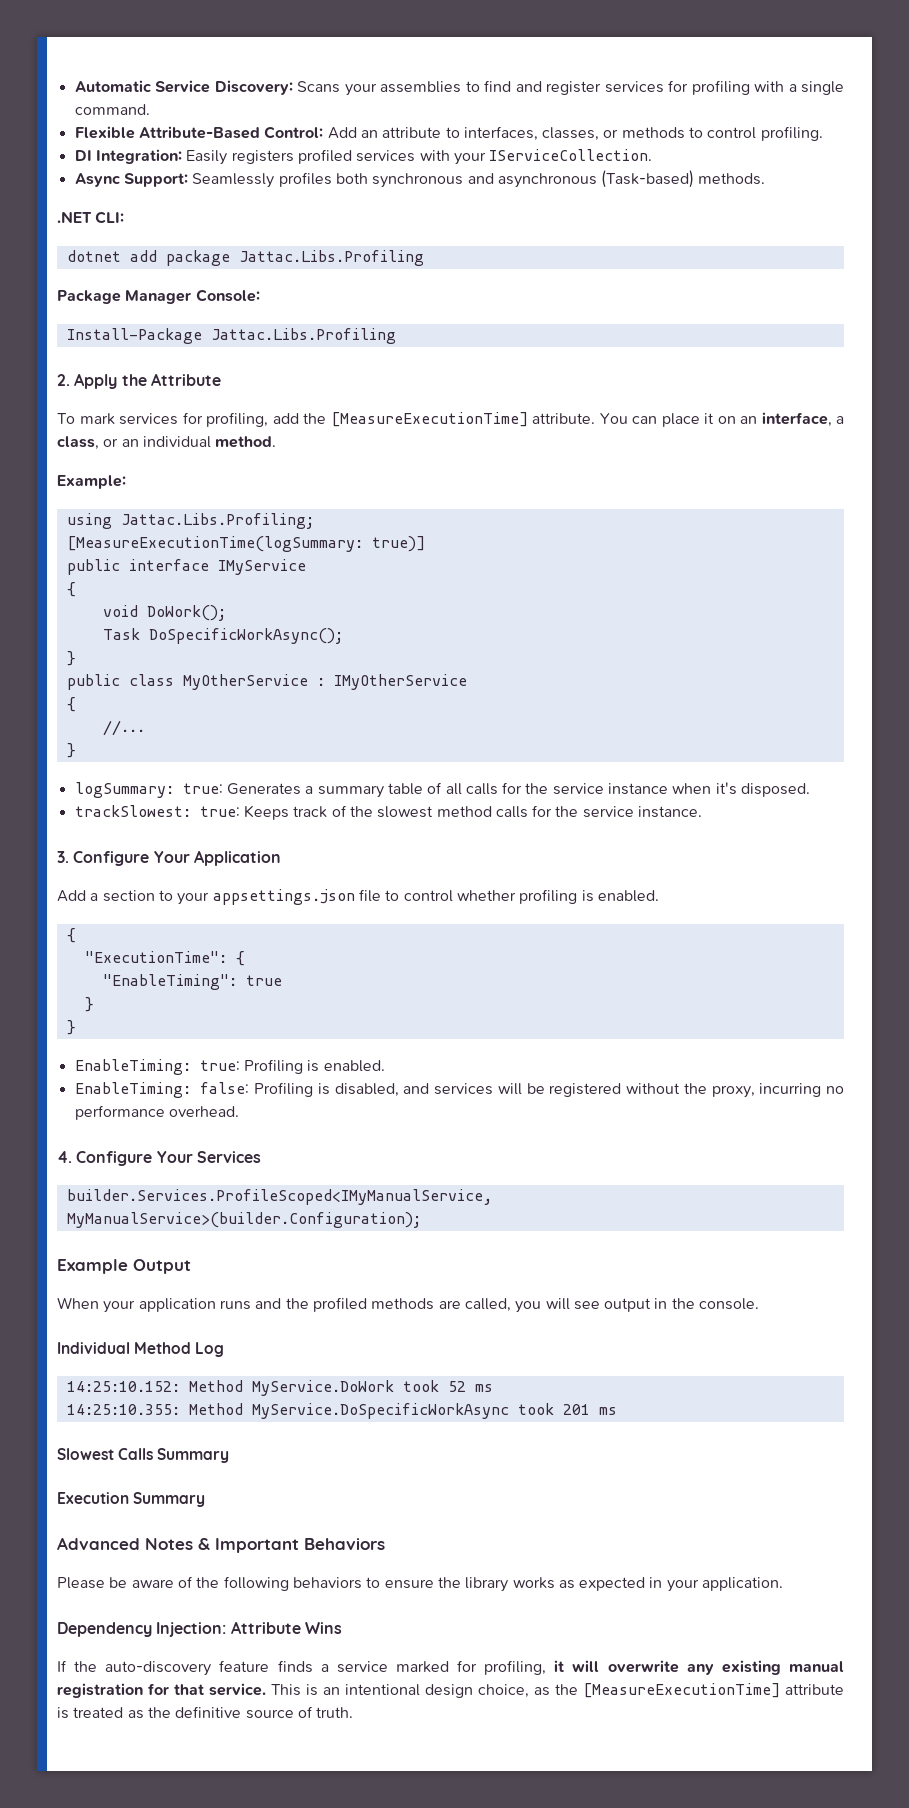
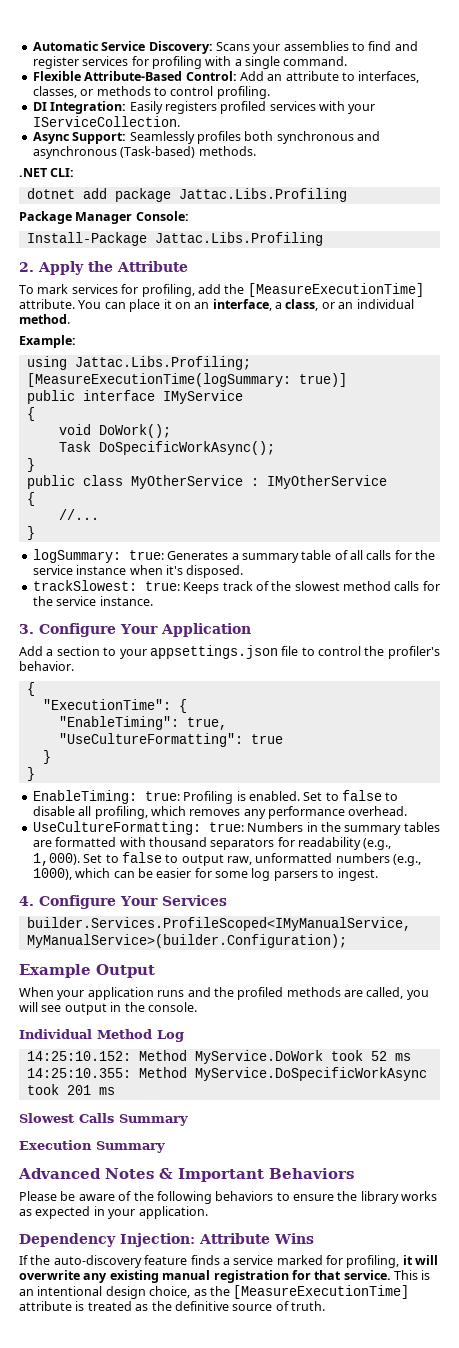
[456,889,659,904] whether profiling is enabled. -> [364,646,440,659] [19,661,74,671] the profiler's behavior.
(237, 982) none -> [186,717,227,730] [58,733,243,747] true, // "UseCultureFormatting":
[74,1082,844,1098] [74,1105,239,1120] // EnableTiming: false: Profiling is disabled, and services will be registered without the proxy, incurring no performance overhead. -> [303,790,399,801] [32,806,408,819] [32,821,440,835] [32,837,392,850] [32,852,422,866] [32,868,378,881] Set to false to disable all profiling, which removes any performance overhead. // UseCultureFormatting: true: Numbers in the summary tables are formatted with thousand separators for readability (e.g., 1,000). Set to false to output raw, unformatted numbers (e.g., 1000), which can be easier for some log parsers to ingest.

